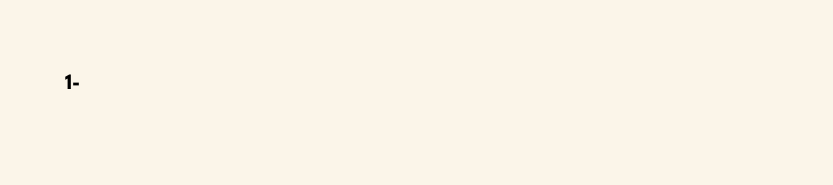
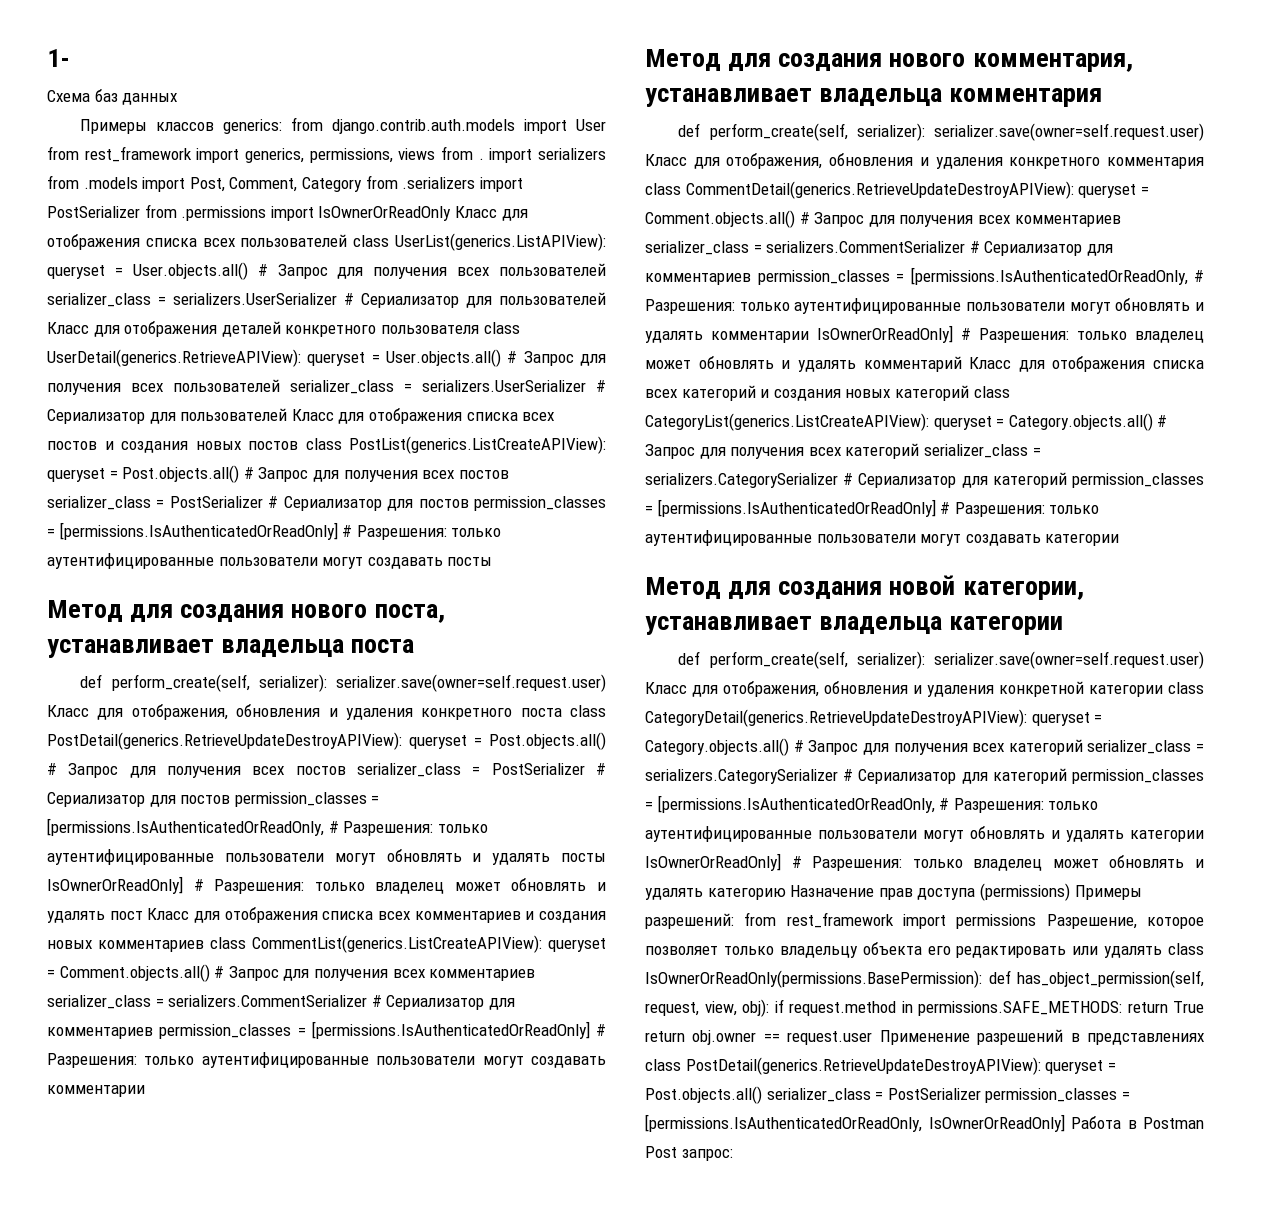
(80, 81) none -> [47,89,178,105] [80,117,606,134] [47,146,607,163] [47,175,523,192] [47,204,528,221] [47,233,606,251] [47,262,606,280] [47,292,606,308] [47,321,520,337] [47,349,606,367] [47,379,606,395] [47,408,555,424] [47,436,606,454] [47,465,509,483] [47,496,606,511] [47,522,502,540] [47,553,493,569] [47,600,445,623] [47,639,415,658] [80,674,606,692] [47,704,606,720] [47,732,606,750] [47,763,606,778] [47,792,380,807] [47,818,488,836] [47,849,606,865] [47,876,606,894] [47,907,606,923] [47,935,606,953] [47,964,536,982] [47,995,515,1010] [47,1021,606,1039] [47,1052,606,1068] [47,1085,145,1097] [645,49,1133,72] [645,88,1103,107] [678,123,1204,141] [645,153,1204,169] [645,181,1149,199] [645,210,1121,228] [645,241,1113,256] [645,267,1204,285] [645,298,1204,314] [645,325,1204,343] [645,356,1204,372] [645,385,1010,401] [645,413,1168,431] [645,443,1041,459] [645,472,1204,488] [645,499,1100,517] [645,530,1120,546] [645,575,1084,600] [645,616,1064,635] [678,651,1204,669] [645,681,1204,697] [645,709,1103,727] [645,738,1204,756] [645,768,1204,784] [645,795,1099,813] [645,826,1204,842] [645,853,1204,871] [645,883,1142,901] [645,912,1204,929] [645,942,1204,958] [645,970,1204,988] [645,999,1204,1017] [645,1029,1204,1045] [645,1057,1116,1075] [645,1086,1130,1104] [645,1114,1204,1132] [645,1146,733,1161] // Схема баз данных // Примеры классов generics: from django.contrib.auth.models import User from rest_framework import generics, permissions, views from . import serializers from .models import Post, Comment, Category from .serializers import PostSerializer from .permissions import IsOwnerOrReadOnly Класс для отображения списка всех пользователей class UserList(generics.ListAPIView): queryset = User.objects.all() # Запрос для получения всех пользователей serializer_class = serializers.UserSerializer # Сериализатор для пользователей Класс для отображения деталей конкретного пользователя class UserDetail(generics.RetrieveAPIView): queryset = User.objects.all() # Запрос для получения всех пользователей serializer_class = serializers.UserSerializer # Сериализатор для пользователей Класс для отображения списка всех постов и создания новых постов class PostList(generics.ListCreateAPIView): queryset = Post.objects.all() # Запрос для получения всех постов serializer_class = PostSerializer # Сериализатор для постов permission_classes = [permissions.IsAuthenticatedOrReadOnly] # Разрешения: только аутентифицированные пользователи могут создавать посты // Метод для создания нового поста, устанавливает владельца поста // def perform_create(self, serializer): serializer.save(owner=self.request.user) Класс для отображения, обновления и удаления конкретного поста class PostDetail(generics.RetrieveUpdateDestroyAPIView): queryset = Post.objects.all() # Запрос для получения всех постов serializer_class = PostSerializer # Сериализатор для постов permission_classes = [permissions.IsAuthenticatedOrReadOnly, # Разрешения: только аутентифицированные пользователи могут обновлять и удалять посты IsOwnerOrReadOnly] # Разрешения: только владелец может обновлять и удалять пост Класс для отображения списка всех комментариев и создания новых комментариев class CommentList(generics.ListCreateAPIView): queryset = Comment.objects.all() # Запрос для получения всех комментариев serializer_class = serializers.CommentSerializer # Сериализатор для комментариев permission_classes = [permissions.IsAuthenticatedOrReadOnly] # Разрешения: только аутентифицированные пользователи могут создавать комментарии // Метод для создания нового комментария, устанавливает владельца комментария // def perform_create(self, serializer): serializer.save(owner=self.request.user) Класс для отображения, обновления и удаления конкретного комментария class CommentDetail(generics.RetrieveUpdateDestroyAPIView): queryset = Comment.objects.all() # Запрос для получения всех комментариев serializer_class = serializers.CommentSerializer # Сериализатор для комментариев permission_classes = [permissions.IsAuthenticatedOrReadOnly, # Разрешения: только аутентифицированные пользователи могут обновлять и удалять комментарии IsOwnerOrReadOnly] # Разрешения: только владелец может обновлять и удалять комментарий Класс для отображения списка всех категорий и создания новых категорий class CategoryList(generics.ListCreateAPIView): queryset = Category.objects.all() # Запрос для получения всех категорий serializer_class = serializers.CategorySerializer # Сериализатор для категорий permission_classes = [permissions.IsAuthenticatedOrReadOnly] # Разрешения: только аутентифицированные пользователи могут создавать категории // Метод для создания новой категории, устанавливает владельца категории // def perform_create(self, serializer): serializer.save(owner=self.request.user) Класс для отображения, обновления и удаления конкретной категории class CategoryDetail(generics.RetrieveUpdateDestroyAPIView): queryset = Category.objects.all() # Запрос для получения всех категорий serializer_class = serializers.CategorySerializer # Сериализатор для категорий permission_classes = [permissions.IsAuthenticatedOrReadOnly, # Разрешения: только аутентифицированные пользователи могут обновлять и удалять категории IsOwnerOrReadOnly] # Разрешения: только владелец может обновлять и удалять категорию Назначение прав доступа (permissions) Примеры разрешений: from rest_framework import permissions Разрешение, которое позволяет только владельцу объекта его редактировать или удалять class IsOwnerOrReadOnly(permissions.BasePermission): def has_object_permission(self, request, view, obj): if request.method in permissions.SAFE_METHODS: return True return obj.owner == request.user Применение разрешений в представлениях class PostDetail(generics.RetrieveUpdateDestroyAPIView): queryset = Post.objects.all() serializer_class = PostSerializer permission_classes = [permissions.IsAuthenticatedOrReadOnly, IsOwnerOrReadOnly] Работа в Postman Post запрос:

